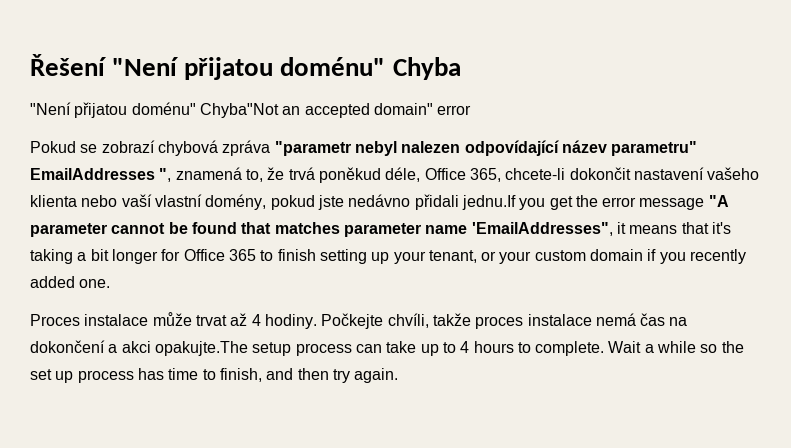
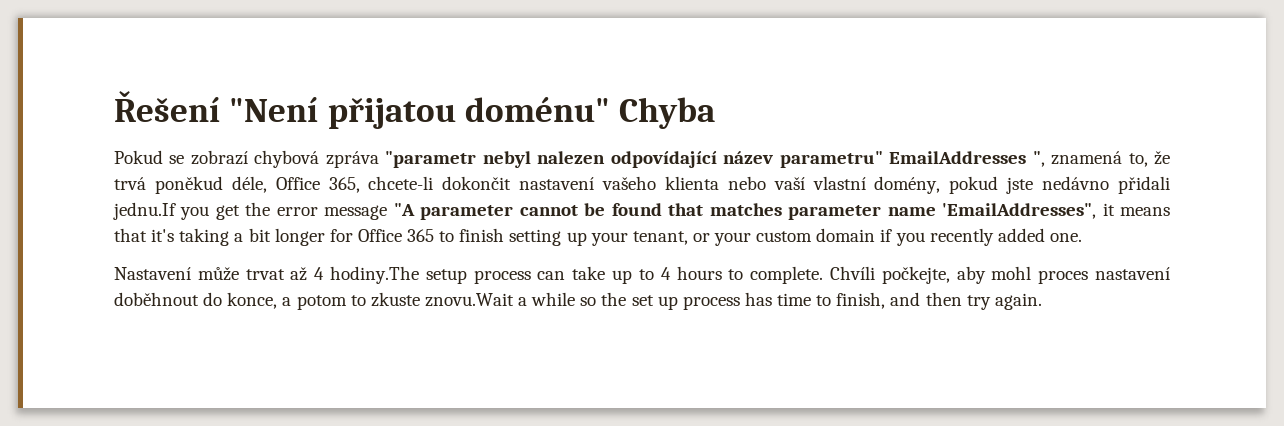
[30,102,472,118] // "Není přijatou doménu" Chyba"Not an accepted domain" error -> (716, 113) none
[30,314,149,326] Proces instalace -> [114,267,191,280] Nastavení
[264,313,688,329] [30,340,248,356] hodiny. Počkejte chvíli, takže proces instalace nemá čas na dokončení a akci opakujte.The -> [330,266,420,284] hodiny.The
[608,341,642,353] Wait -> [829,266,1171,284] [114,292,514,310] Chvíli počkejte, aby mohl proces nastavení doběhnout do konce, a potom to zkuste znovu.Wait

